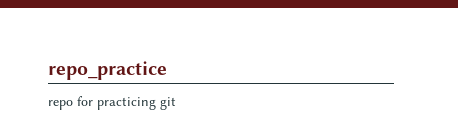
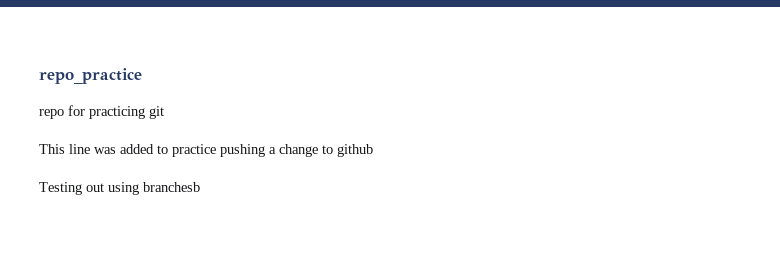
(176, 103) none -> [39,144,373,157] [39,182,200,195] // This line was added to practice pushing a change to github // Testing out using branchesb

